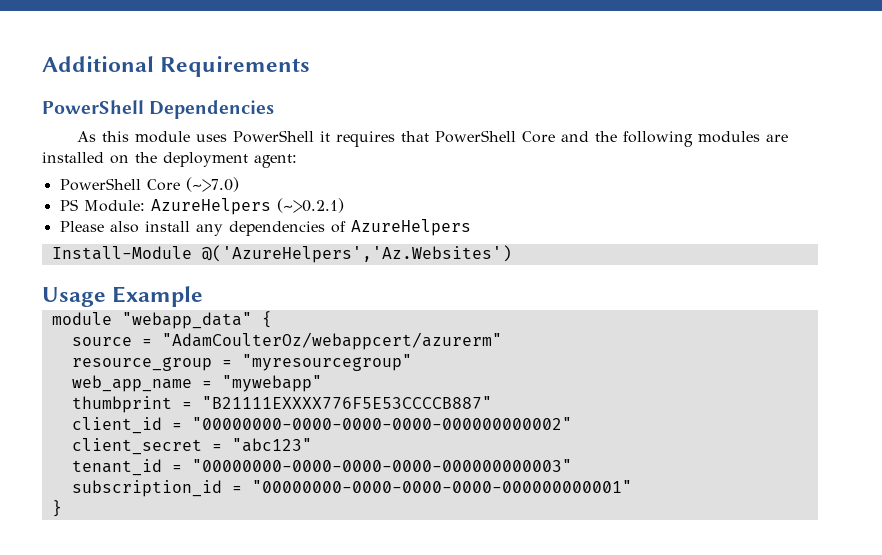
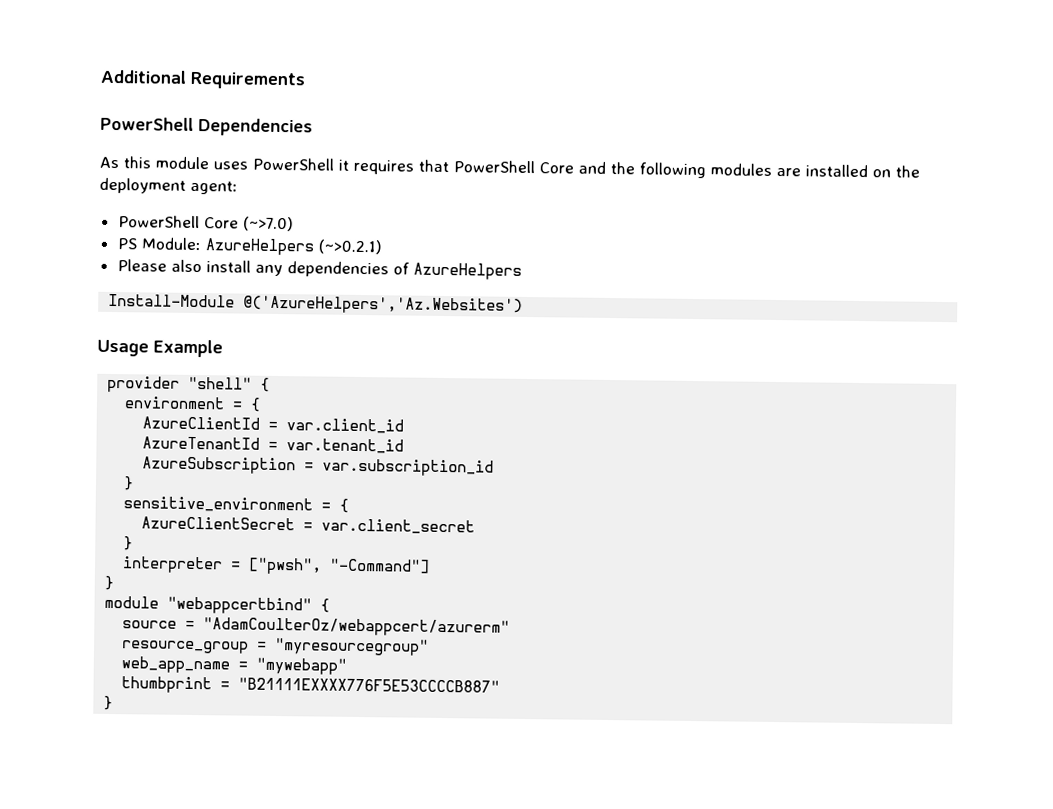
[51,312,252,329] // module "webapp_data" -> [107,375,271,393] [124,396,262,412] [142,416,405,434] [142,436,405,454] [142,456,495,477] [123,476,135,491] [123,496,350,513] [141,516,476,535] [123,536,134,551] [122,556,431,575] [104,575,115,591] [104,595,313,615] // provider "shell" { // environment = { // AzureClientId = var.client_id // AzureTenantId = var.tenant_id // AzureSubscription = var.subscription_id // } // sensitive_environment = { // AzureClientSecret = var.client_secret // } // interpreter = ["pwsh", "-Command"] // } // module "webappcertbind"
[71,417,572,434] [71,438,312,455] [71,459,572,476] [71,480,632,497] // client_id = "00000000-0000-0000-0000-000000000002" // client_secret = "abc123" // tenant_id = "00000000-0000-0000-0000-000000000003" // subscription_id = "00000000-0000-0000-0000-000000000001" -> (501, 685) none

